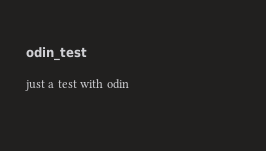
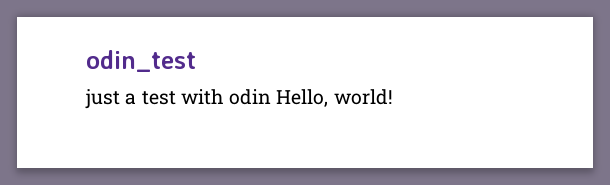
(129, 84) none -> [276,89,393,107] Hello, world!

